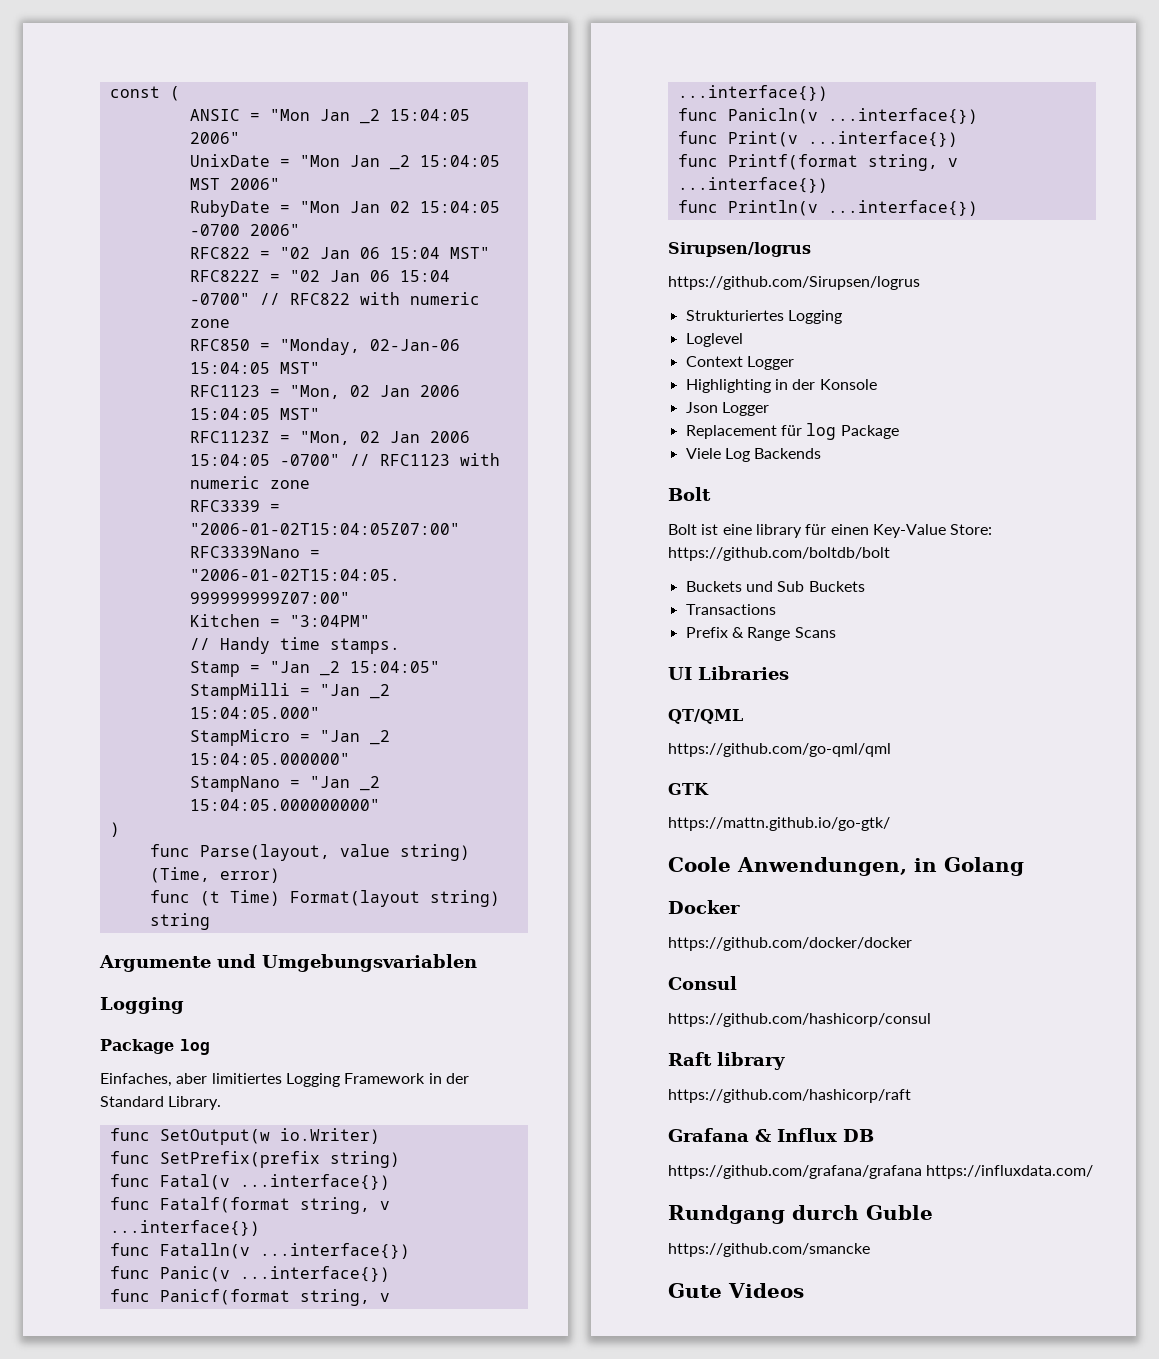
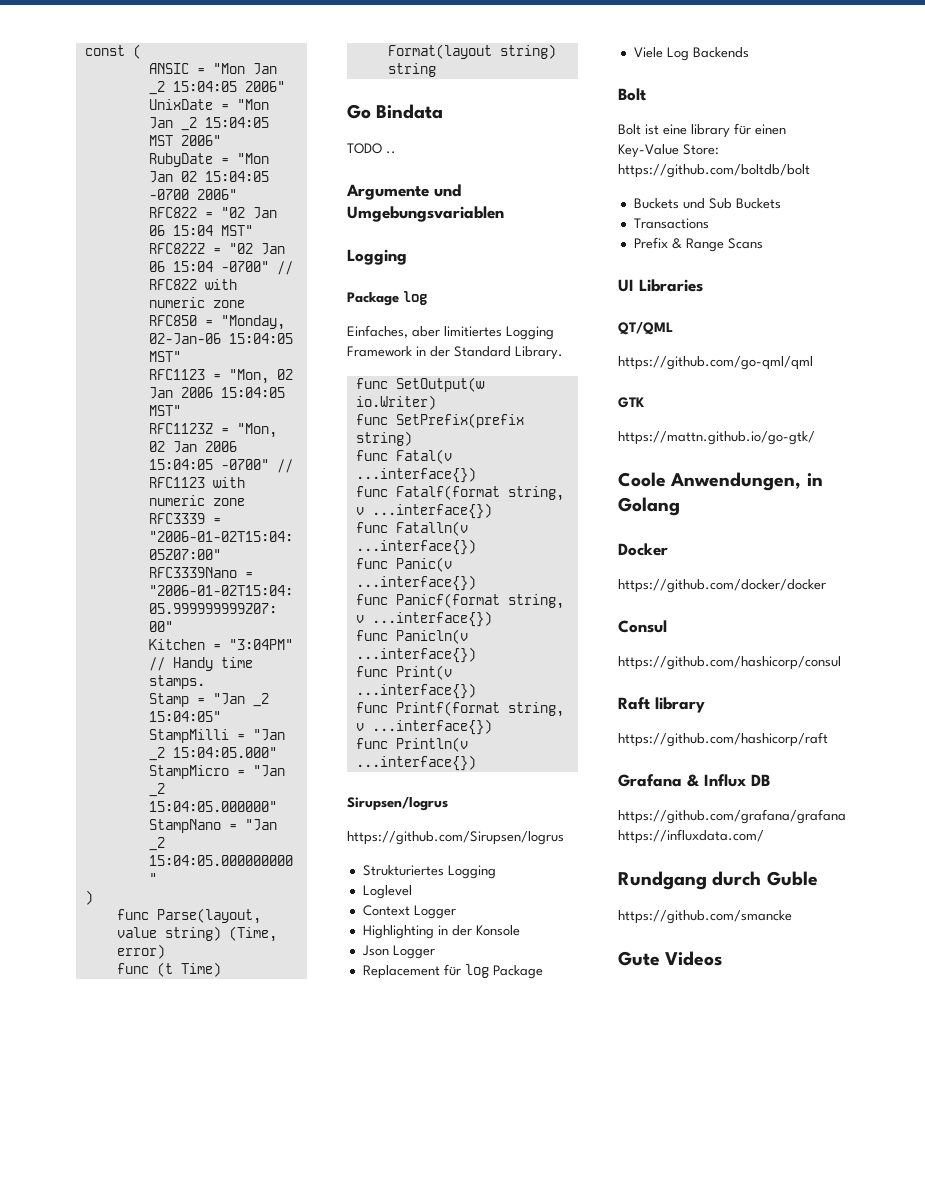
(210, 921) none -> [347,104,444,119] [347,143,396,154] // Go Bindata // TODO ..

